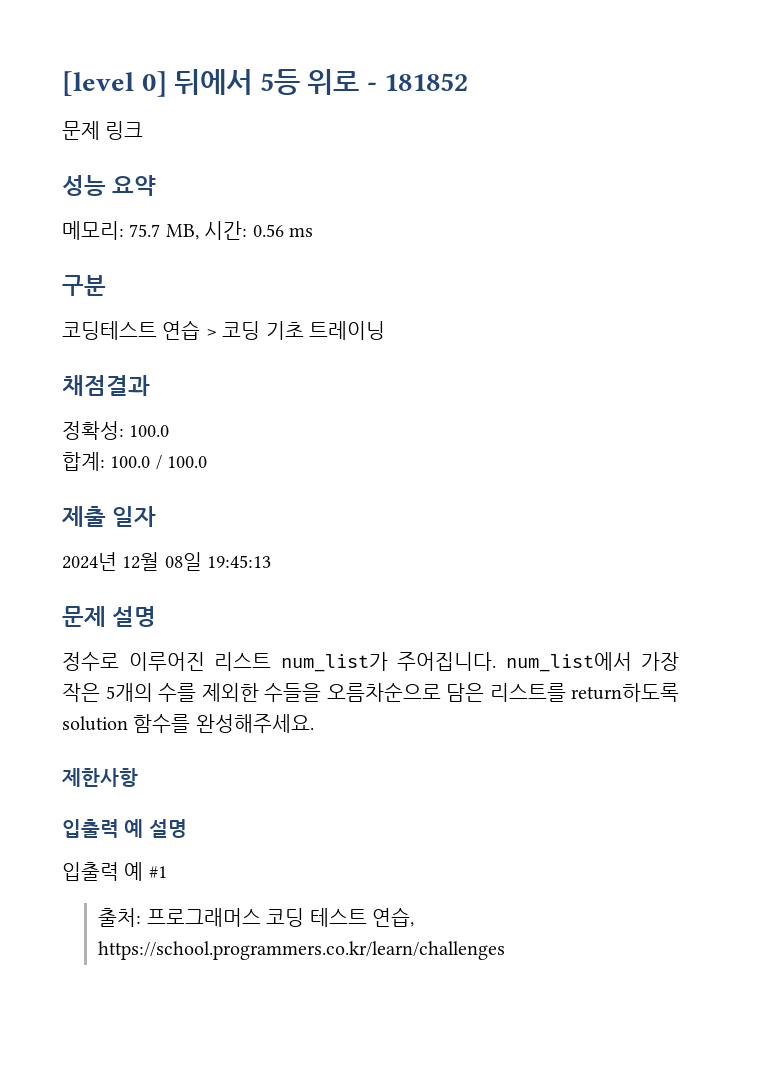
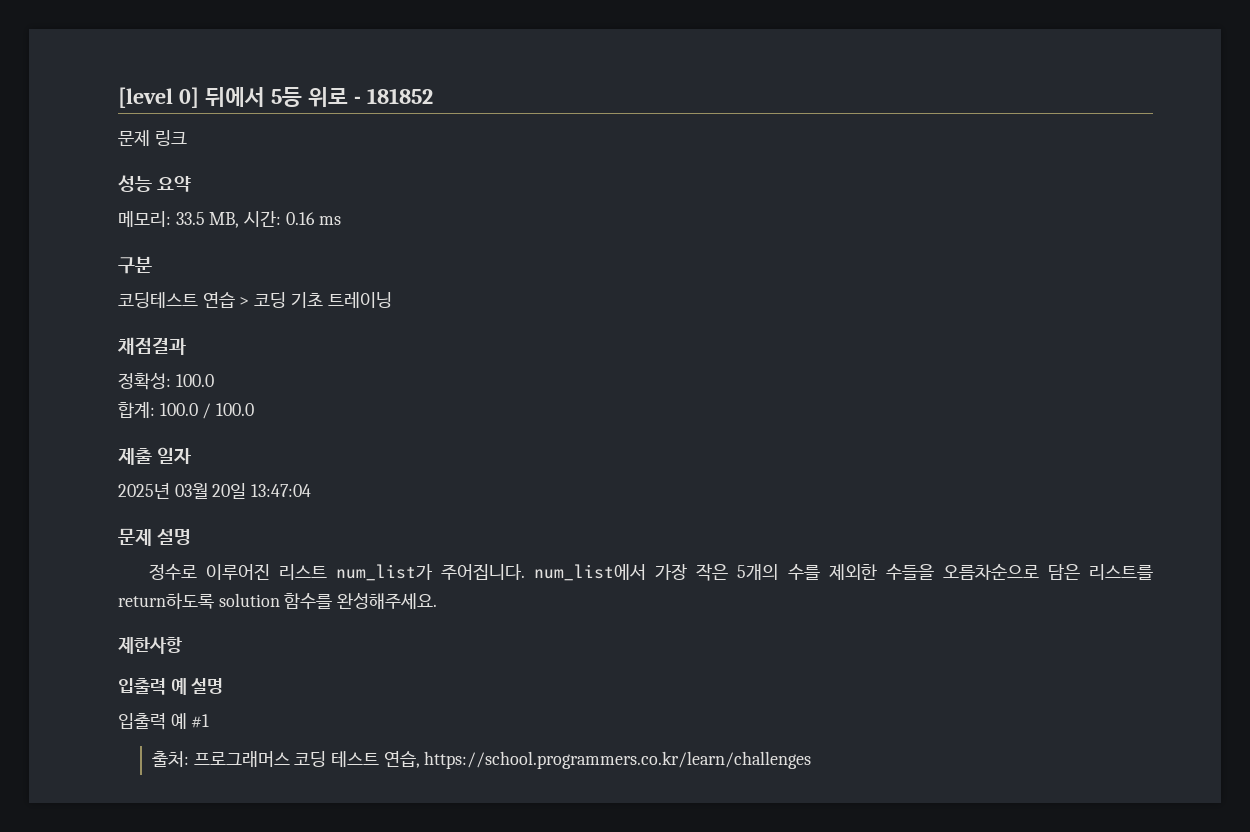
[129,224,161,237] 75.7 -> [175,212,205,225] 33.5
[252,224,284,237] 0.56 -> [285,212,315,225] 0.16
[62,552,272,571] 2024년 12월 08일 19:45:13 -> [118,483,312,499] 2025년 03월 20일 13:47:04

